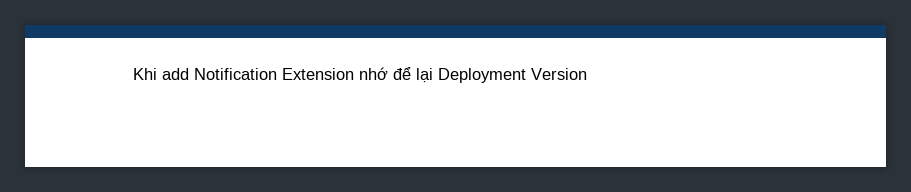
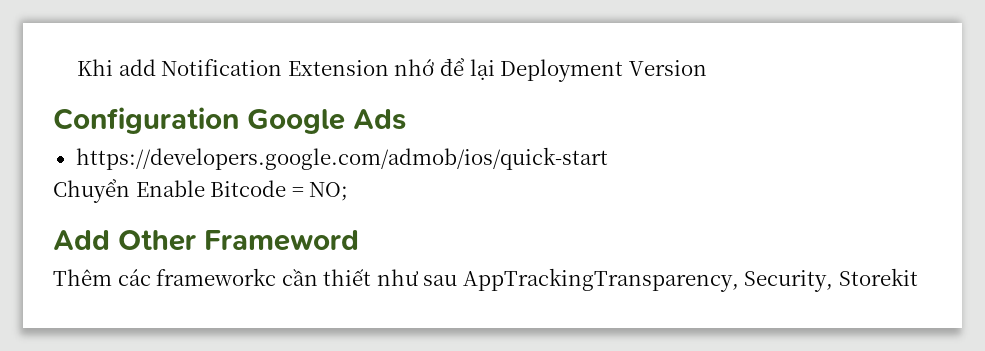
(588, 74) none -> [53,107,406,134] [75,147,608,170] [53,179,349,203] [53,230,359,251] [53,268,918,292] // Configuration Google Ads // https://developers.google.com/admob/ios/quick-start // Chuyển Enable Bitcode = NO; // Add Other Frameword // Thêm các frameworkc cần thiết như sau AppTrackingTransparency, Security, Storekit

